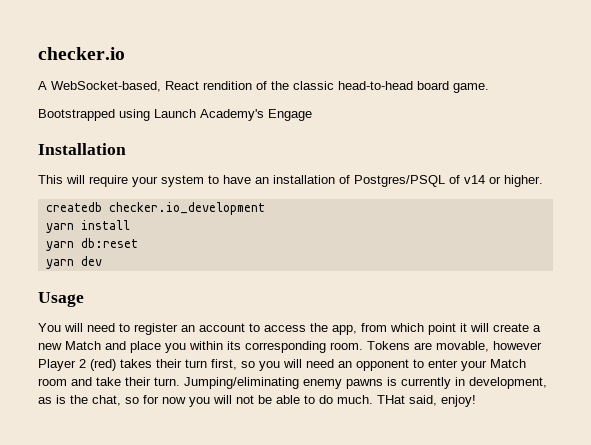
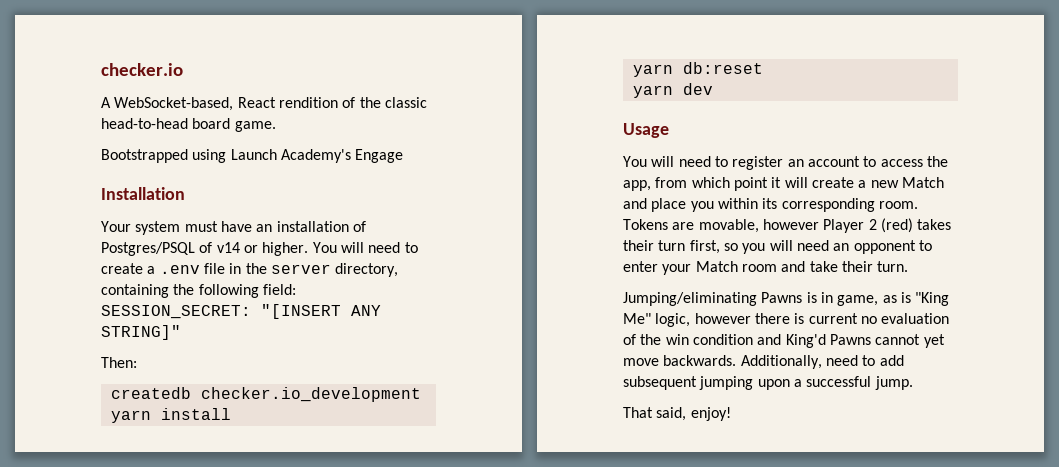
[38,175,219,187] This will require your system to -> [101,221,218,235] Your system must
(543, 181) none -> [312,242,418,253] [101,263,399,277] [101,284,296,298] [101,304,381,319] [101,325,181,340] [101,357,137,368] You will need to create a .env file in the server directory, containing the following field: SESSION_SECRET: "[INSERT ANY STRING]" // Then:
[184,377,547,389] [38,395,405,407] Jumping/eliminating enemy pawns is currently in development, as is the chat, so for now you will not be able to do much. THat -> [623,292,950,306] [623,313,950,327] [623,334,945,348] [623,355,904,369] [623,376,913,390] [623,407,653,418] // Jumping/eliminating Pawns is in game, as is "King Me" logic, however there is current no evaluation of the win condition and King'd Pawns cannot yet move backwards. Additionally, need to add subsequent jumping upon a successful jump. // That

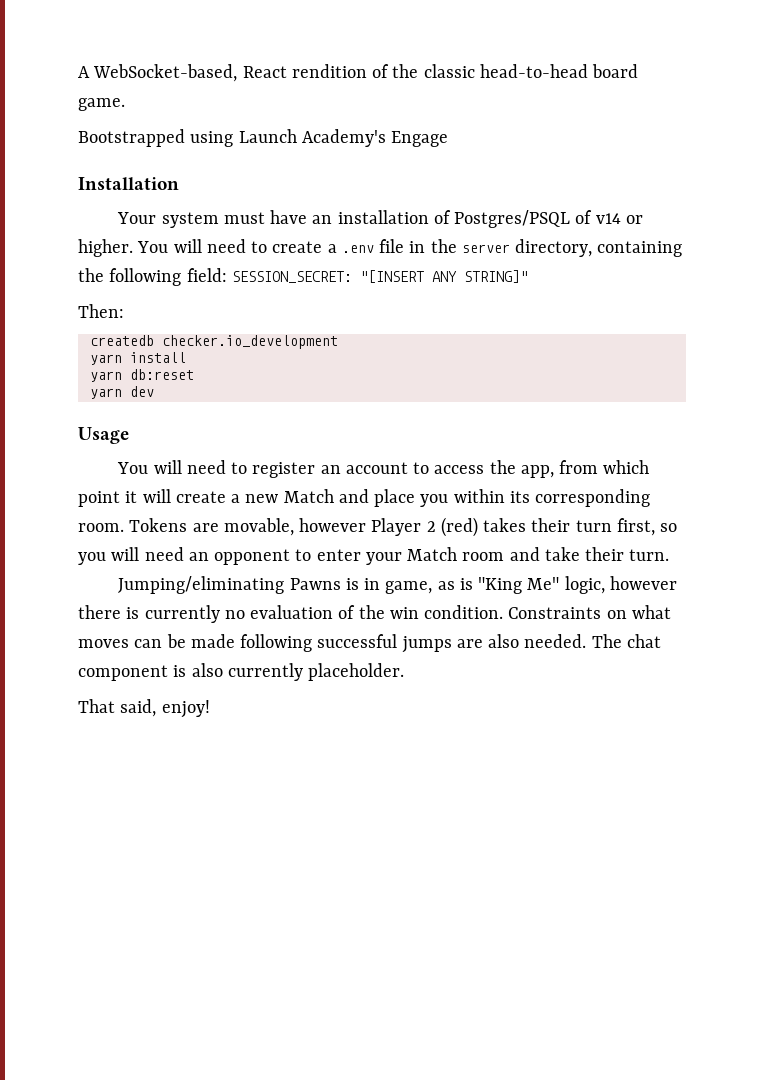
[101,63,183,76] checker.io // -> (78, 72) none
[808,313,858,324] current -> [144,605,220,623] currently
[692,334,945,348] [623,355,904,369] [623,376,913,390] condition and King'd Pawns cannot yet move backwards. Additionally, need to add subsequent jumping upon a successful jump. -> [424,605,671,619] [78,634,661,653] [78,663,405,681] condition. Constraints on what moves can be made following successful jumps are also needed. The chat component is also currently placeholder.

